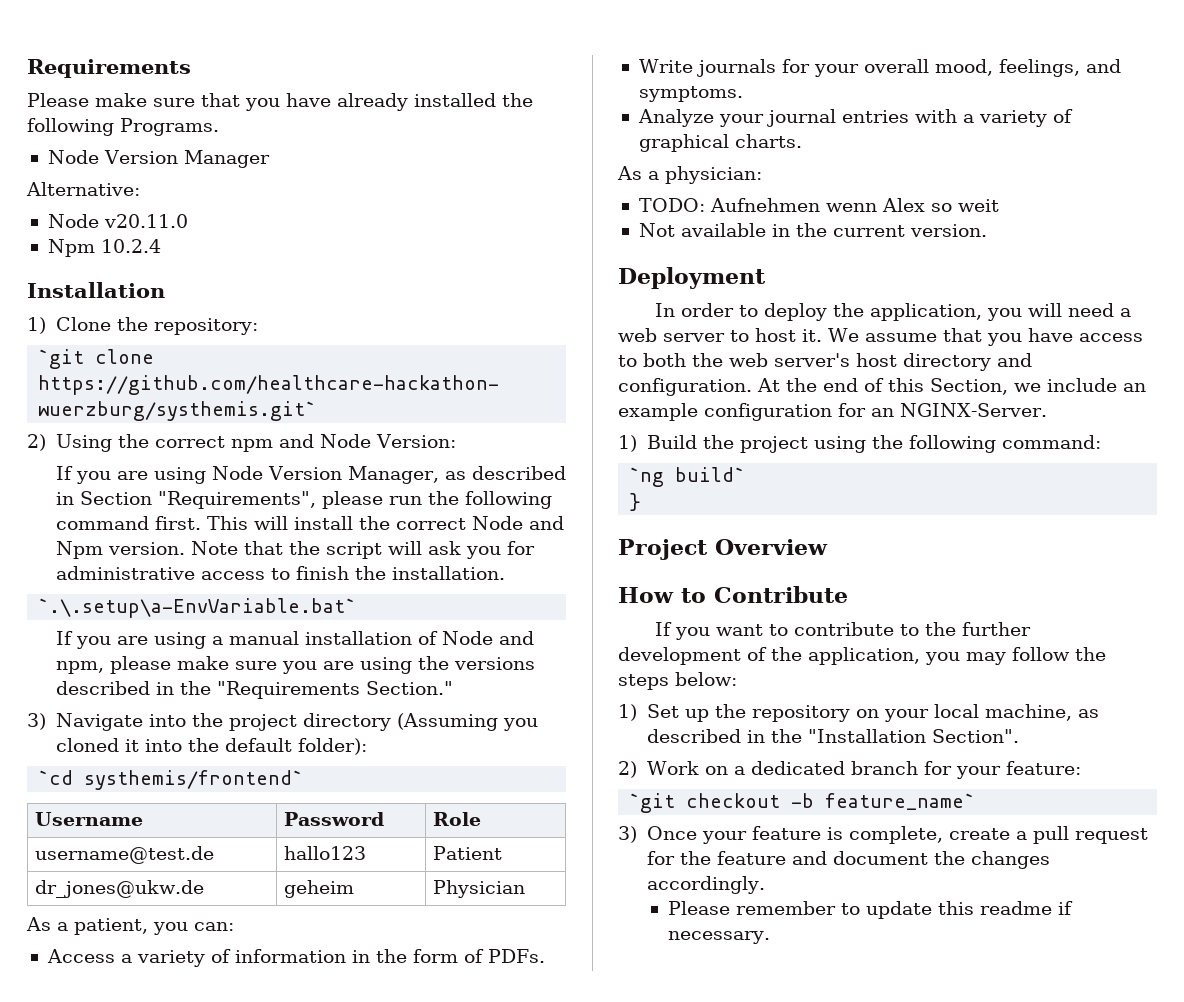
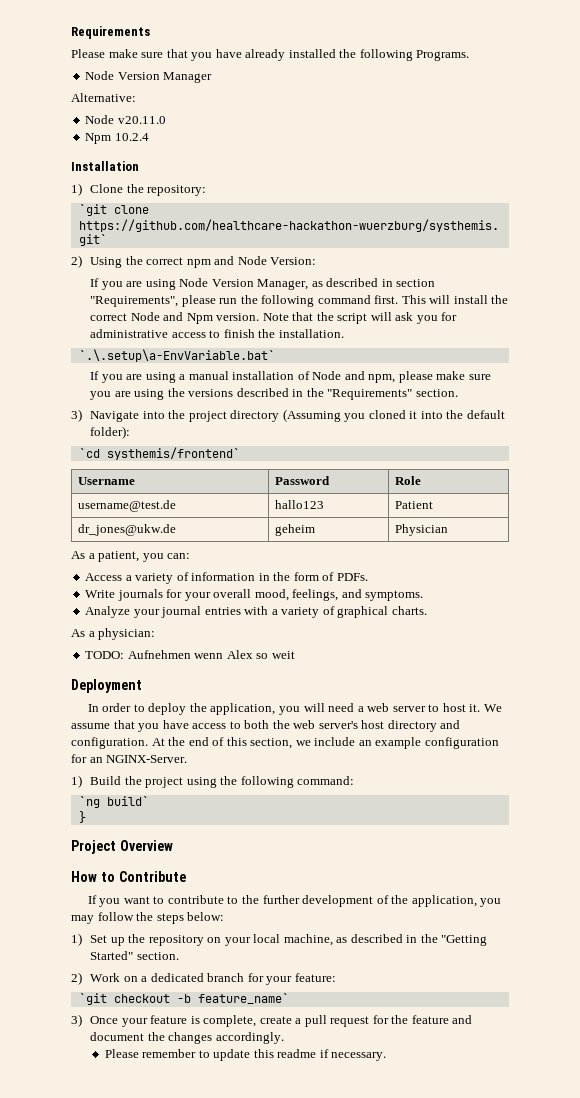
[79,491,152,505] Section -> [396,279,436,287] section
[216,681,453,699] "Requirements Section." -> [327,389,458,400] "Requirements" section.
[638,223,987,237] // Not available in the current version. -> (295, 655) none
[930,378,1008,395] Section, -> [250,738,293,749] section,
[807,729,1019,743] "Installation Section". -> [441,935,488,946] [90,951,179,960] "Getting Started" section.

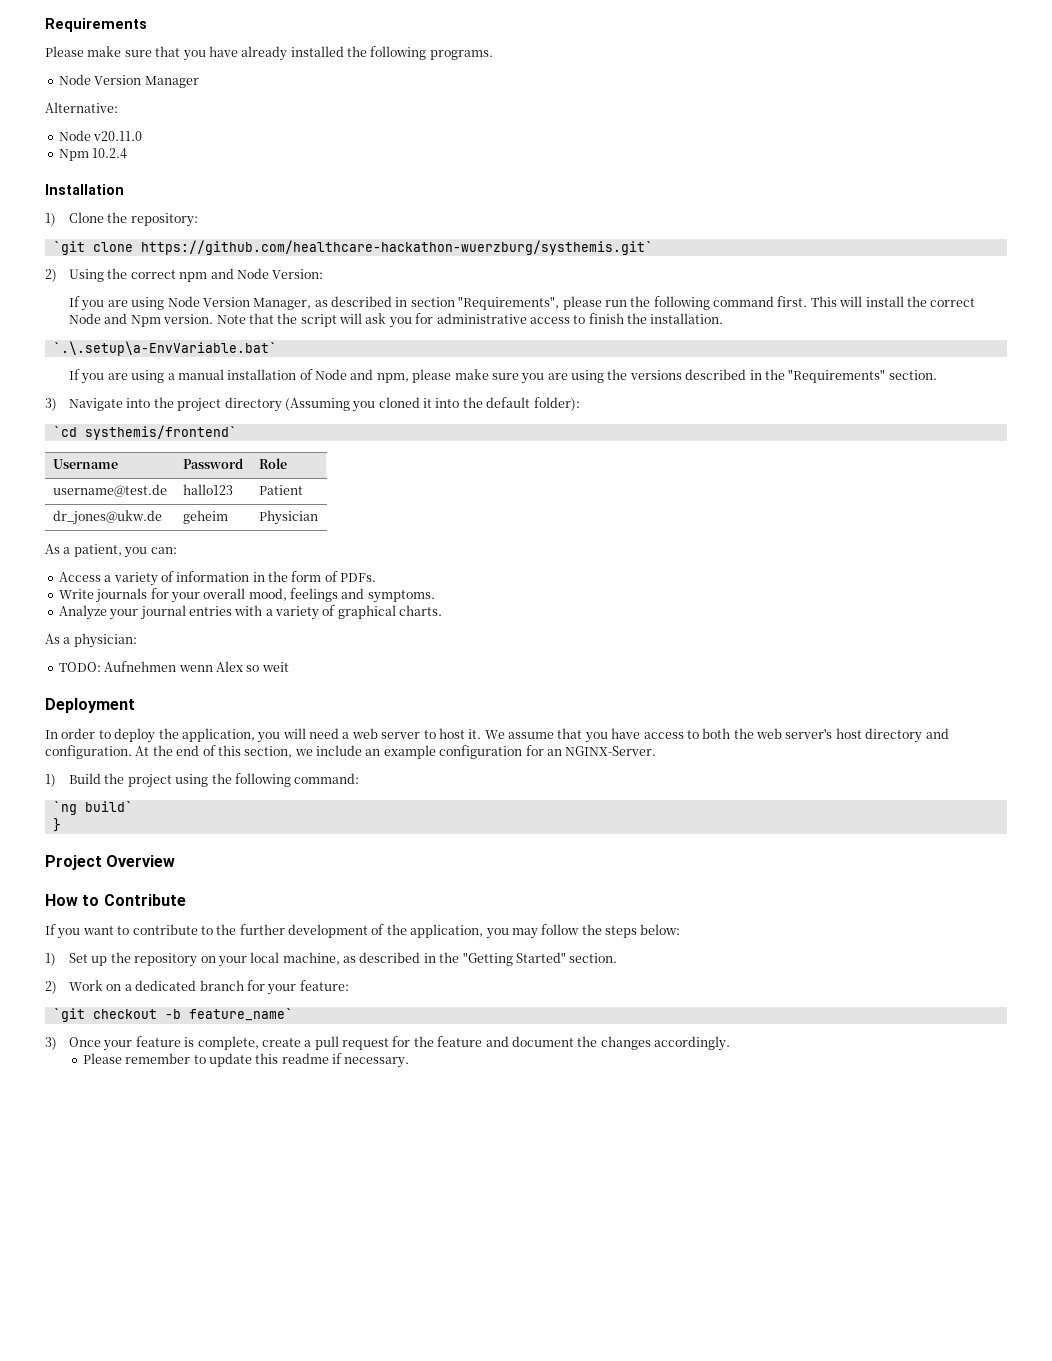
[416,50,470,61] Programs. -> [429,50,493,60] programs.
[292,589,339,601] feelings, -> [290,588,338,602] feelings

